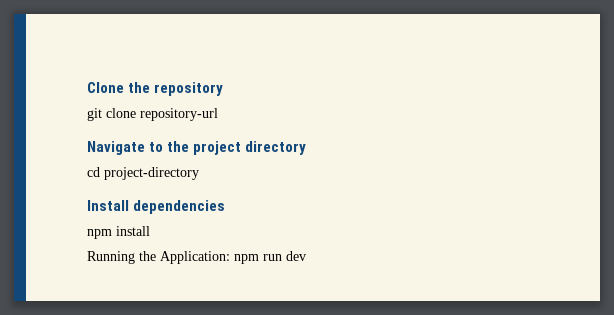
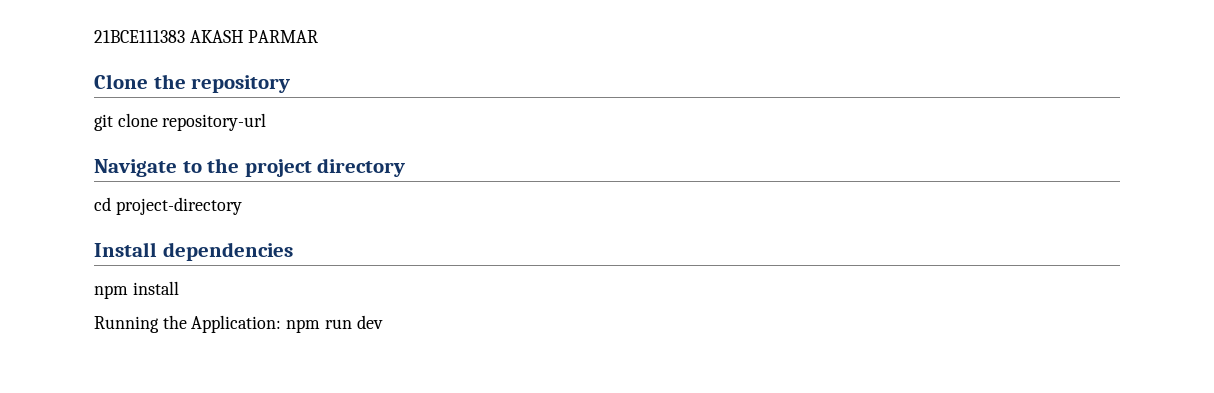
(87, 87) none -> [94,30,319,43] 21BCE111383 AKASH PARMAR //

